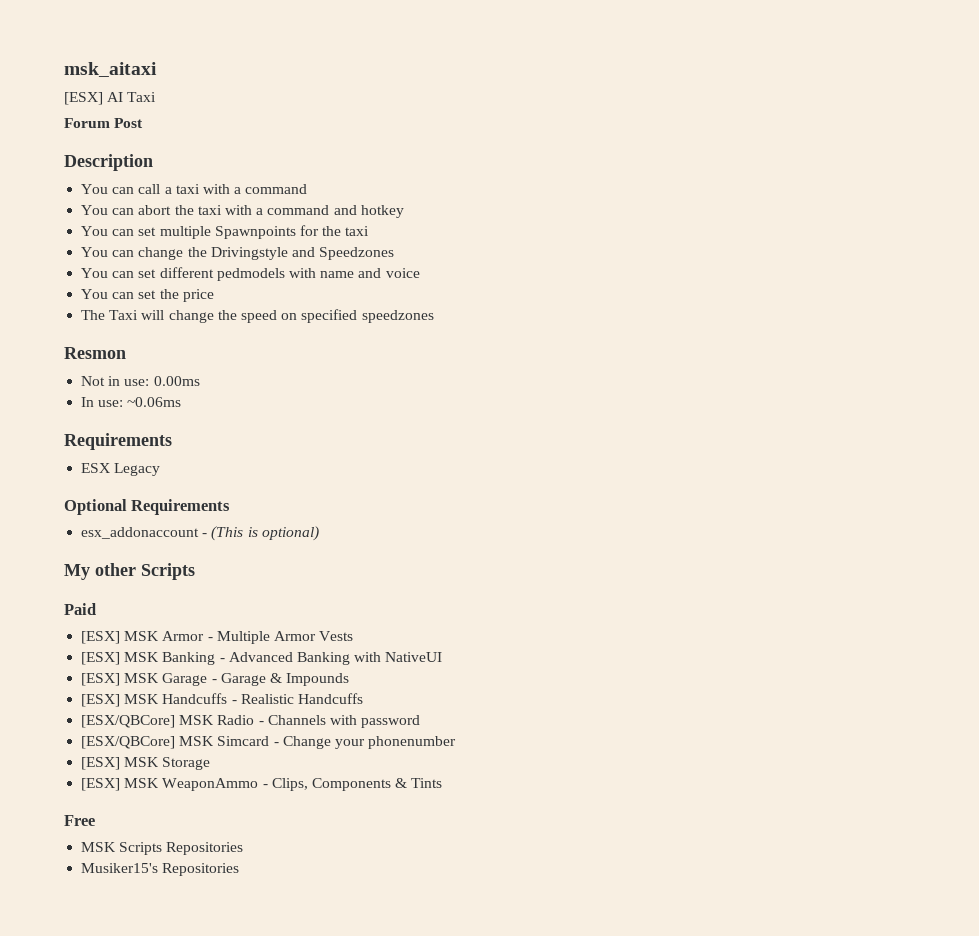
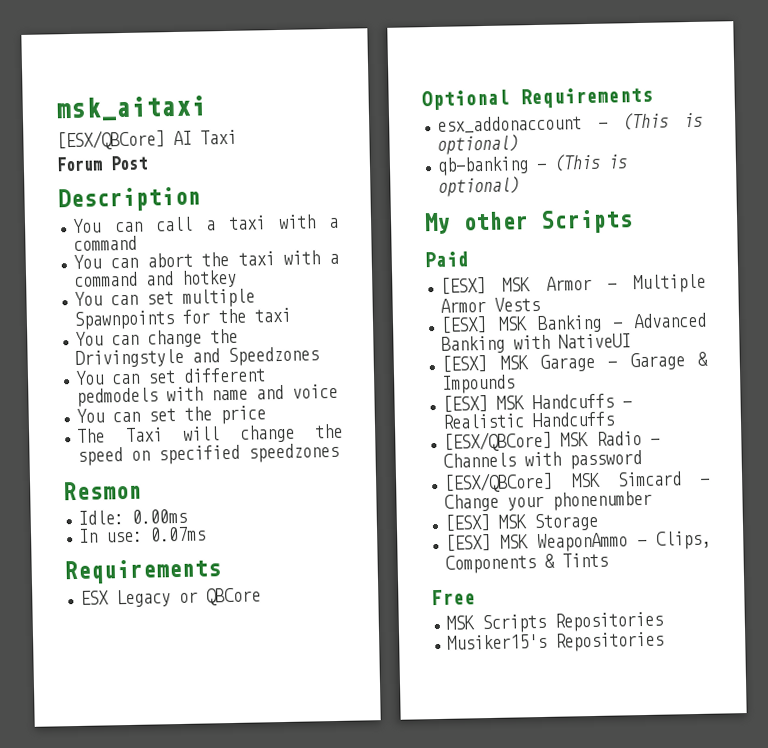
[64,92,103,105] [ESX] -> [56,129,165,151] [ESX/QBCore]
[81,376,150,386] Not in use: -> [78,510,125,525] Idle:
[127,397,182,407] ~0.06ms -> [150,526,207,542] 0.07ms
(161, 469) none -> [179,587,262,606] or QBCore
(319, 533) none -> [437,153,629,176] [438,176,521,197] // qb-banking - (This is optional)

